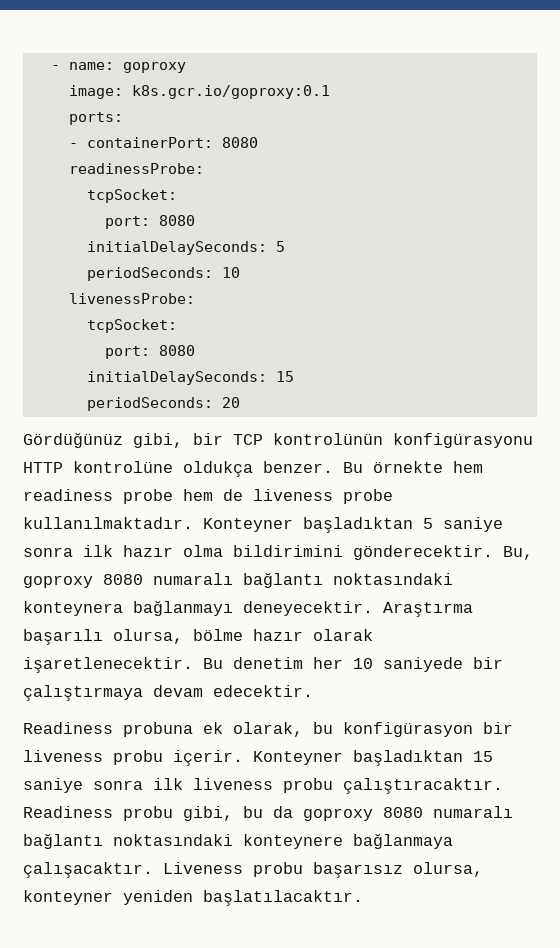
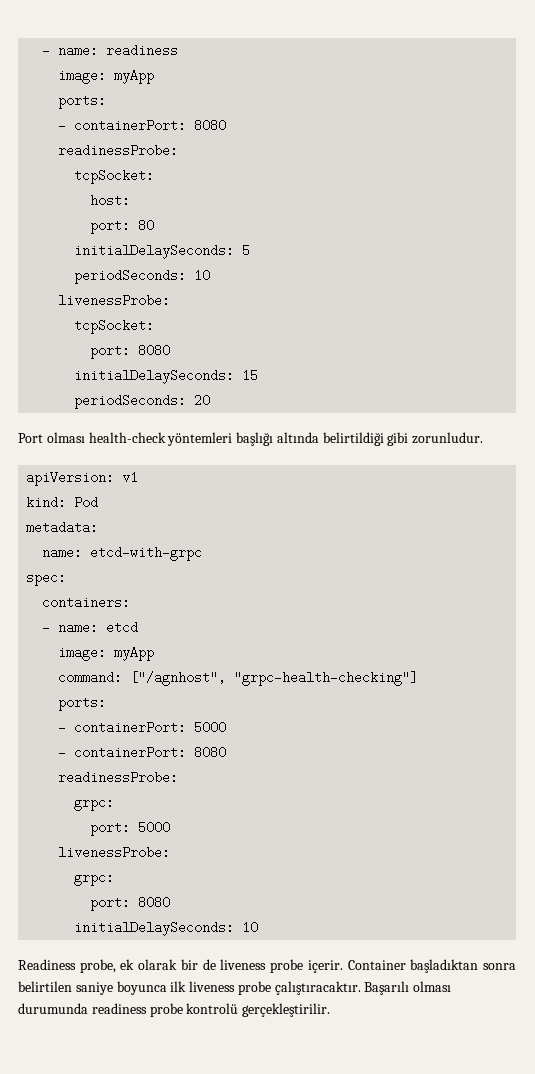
[50,62,186,73] [68,85,330,99] - name: goproxy // image: k8s.gcr.io/goproxy:0.1 -> [42,44,179,57] [58,69,155,84] - name: readiness // image: myApp
[104,215,195,229] // port: 8080 -> [90,194,131,207] [90,219,155,234] // host: // port: 80
[23,433,533,448] [23,461,483,477] [23,489,393,504] [23,517,503,533] [23,545,533,560] [23,573,453,588] [23,601,473,617] [23,629,373,645] [23,657,503,673] [23,685,313,701] [23,722,513,737] [23,750,493,766] [23,778,503,794] [23,806,513,821] [23,834,453,849] [23,862,483,878] [23,890,363,906] Gördüğünüz gibi, bir TCP kontrolünün konfigürasyonu HTTP kontrolüne oldukça benzer. Bu örnekte hem readiness probe hem de liveness probe kullanılmaktadır. Konteyner başladıktan 5 saniye sonra ilk hazır olma bildirimini gönderecektir. Bu, goproxy 8080 numaralı bağlantı noktasındaki konteynera bağlanmayı deneyecektir. Araştırma başarılı olursa, bölme hazır olarak işaretlenecektir. Bu denetim her 10 saniyede bir çalıştırmaya devam edecektir. // Readiness probuna ek olarak, bu konfigürasyon bir liveness probu içerir. Konteyner başladıktan 15 saniye sonra ilk liveness probu çalıştıracaktır. Readiness probu gibi, bu da goproxy 8080 numaralı bağlantı noktasındaki konteynere bağlanmaya çalışacaktır. Liveness probu başarısız olursa, konteyner yeniden başlatılacaktır. -> [18,432,484,446] [26,471,139,486] [26,496,99,509] [26,521,99,534] [42,546,203,561] [26,571,67,586] [42,596,131,609] [42,621,139,634] [58,646,155,661] [58,671,419,686] [58,696,107,711] [58,721,227,734] [58,746,227,759] [58,771,179,784] [74,796,115,811] [90,821,171,836] [58,846,171,859] [74,871,115,886] [90,896,171,911] [74,921,259,936] [18,959,516,973] [18,981,452,995] [18,1003,331,1017] Port olması health-check yöntemleri başlığı altında belirtildiği gibi zorunludur. // apiVersion: v1 // kind: Pod // metadata: // name: etcd-with-grpc // spec: // containers: // - name: etcd // image: myApp // command: ["/agnhost", "grpc-health-checking"] // ports: // - containerPort: 5000 // - containerPort: 8080 // readinessProbe: // grpc: // port: 5000 // livenessProbe: // grpc: // port: 8080 // initialDelaySeconds: 10 // Readiness probe, ek olarak bir de liveness probe içerir. Container başladıktan sonra belirtilen saniye boyunca ilk liveness probe çalıştıracaktır. Başarılı olması durumunda readiness probe kontrolü gerçekleştirilir.

